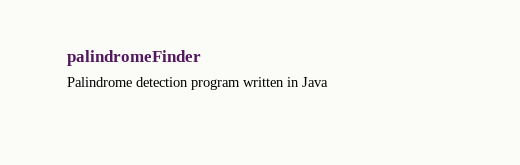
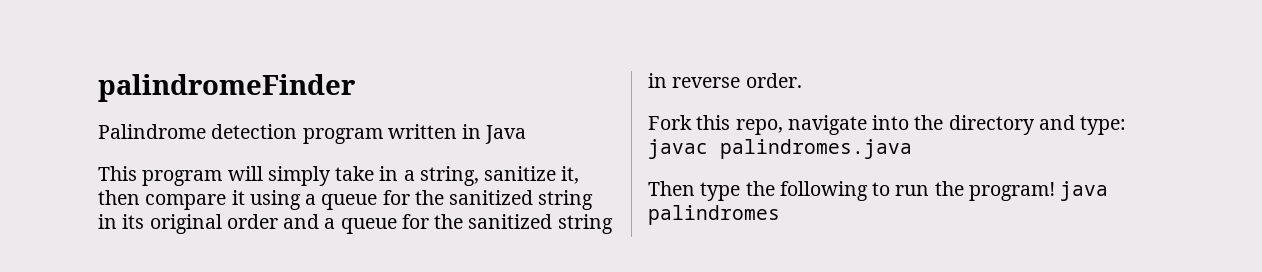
(328, 82) none -> [98,166,580,186] [98,190,594,210] [98,214,613,234] [648,73,802,88] [648,115,1127,135] [648,139,912,159] [648,181,1109,201] [648,205,780,225] // This program will simply take in a string, sanitize it, then compare it using a queue for the sanitized string in its original order and a queue for the sanitized string in reverse order. // Fork this repo, navigate into the directory and type: javac palindromes.java // Then type the following to run the program! java palindromes

